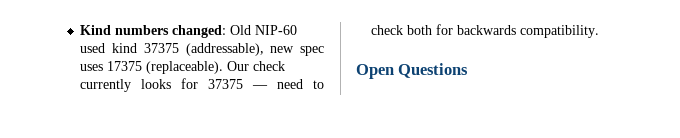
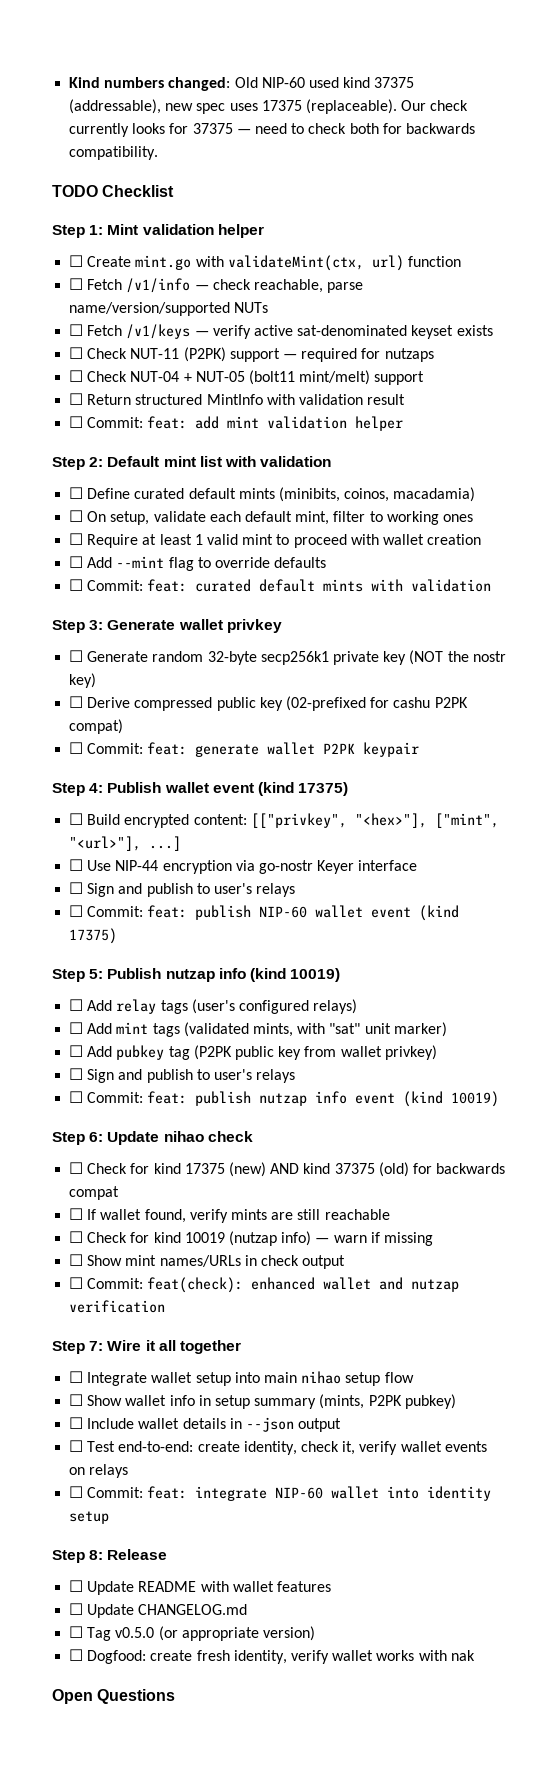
(600, 31) none -> [52,185,175,197] [52,224,264,238] [69,255,461,271] [69,278,364,293] [69,302,269,316] [69,324,493,339] [69,347,434,362] [69,370,425,385] [69,393,406,405] [69,416,404,431] [52,456,332,470] [69,487,476,502] [69,510,473,525] [69,533,482,548] [69,556,327,571] [69,579,492,592] [52,619,282,633] [69,650,506,665] [69,673,97,688] [69,696,468,711] [69,719,124,734] [69,742,420,757] [52,782,349,796] [69,813,499,828] [69,836,182,851] [69,859,418,874] [69,882,296,897] [69,905,460,921] [69,928,118,944] [52,968,341,982] [69,999,358,1014] [69,1022,447,1037] [69,1045,437,1060] [69,1068,296,1083] [69,1091,500,1107] [52,1131,253,1145] [69,1162,506,1177] [69,1186,120,1200] [69,1208,390,1223] [69,1231,433,1246] [69,1254,346,1269] [69,1277,460,1293] [69,1300,166,1313] [52,1340,241,1354] [69,1371,414,1386] [69,1394,456,1409] [69,1417,342,1432] [69,1440,487,1455] [69,1464,129,1478] [69,1486,492,1501] [69,1511,110,1524] [52,1549,168,1563] [69,1580,331,1595] [69,1603,248,1618] [69,1626,315,1641] [69,1649,475,1664] // TODO Checklist // Step 1: Mint validation helper // ☐ Create mint.go with validateMint(ctx, url) function // ☐ Fetch /v1/info — check reachable, parse name/version/supported NUTs // ☐ Fetch /v1/keys — verify active sat-denominated keyset exists // ☐ Check NUT-11 (P2PK) support — required for nutzaps // ☐ Check NUT-04 + NUT-05 (bolt11 mint/melt) support // ☐ Return structured MintInfo with validation result // ☐ Commit: feat: add mint validation helper // Step 2: Default mint list with validation // ☐ Define curated default mints (minibits, coinos, macadamia) // ☐ On setup, validate each default mint, filter to working ones // ☐ Require at least 1 valid mint to proceed with wallet creation // ☐ Add --mint flag to override defaults // ☐ Commit: feat: curated default mints with validation // Step 3: Generate wallet privkey // ☐ Generate random 32-byte secp256k1 private key (NOT the nostr key) // ☐ Derive compressed public key (02-prefixed for cashu P2PK compat) // ☐ Commit: feat: generate wallet P2PK keypair // Step 4: Publish wallet event (kind 17375) // ☐ Build encrypted content: [["privkey", "<hex>"], ["mint", "<url>"], ...] // ☐ Use NIP-44 encryption via go-nostr Keyer interface // ☐ Sign and publish to user's relays // ☐ Commit: feat: publish NIP-60 wallet event (kind 17375) // Step 5: Publish nutzap info (kind 10019) // ☐ Add relay tags (user's configured relays) // ☐ Add mint tags (validated mints, with "sat" unit marker) // ☐ Add pubkey tag (P2PK public key from wallet privkey) // ☐ Sign and publish to user's relays // ☐ Commit: feat: publish nutzap info event (kind 10019) // Step 6: Update nihao check // ☐ Check for kind 17375 (new) AND kind 37375 (old) for backwards compat // ☐ If wallet found, verify mints are still reachable // ☐ Check for kind 10019 (nutzap info) — warn if missing // ☐ Show mint names/URLs in check output // ☐ Commit: feat(check): enhanced wallet and nutzap verification // Step 7: Wire it all together // ☐ Integrate wallet setup into main nihao setup flow // ☐ Show wallet info in setup summary (mints, P2PK pubkey) // ☐ Include wallet details in --json output // ☐ Test end-to-end: create identity, check it, verify wallet events on relays // ☐ Commit: feat: integrate NIP-60 wallet into identity setup // Step 8: Release // ☐ Update README with wallet features // ☐ Update CHANGELOG.md // ☐ Tag v0.5.0 (or appropriate version) // ☐ Dogfood: create fresh identity, verify wallet works with nak

